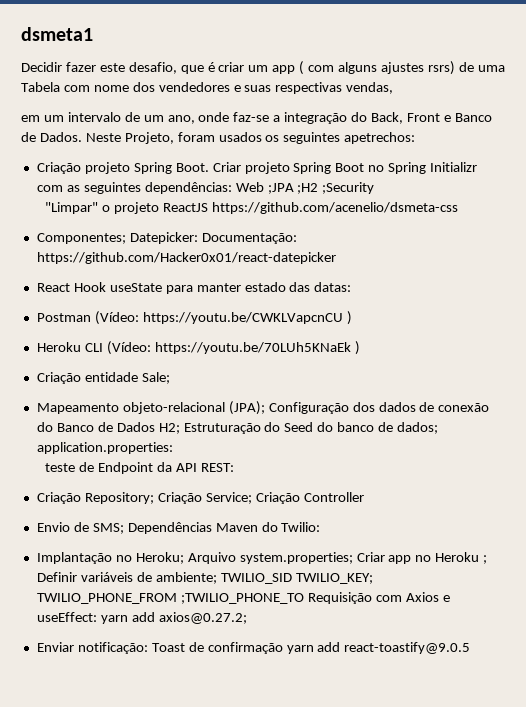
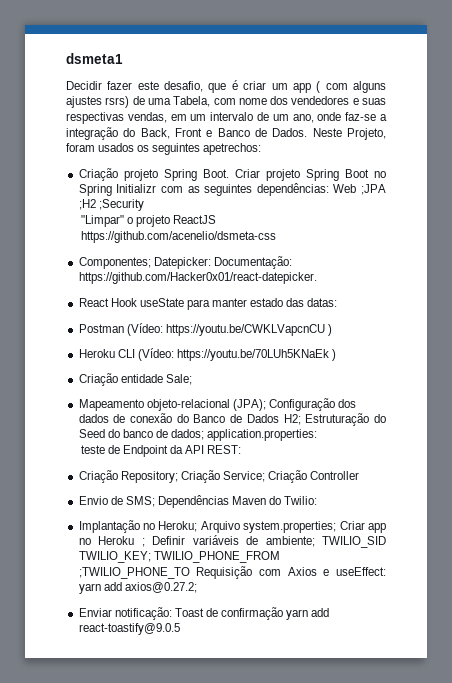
[21,82,60,92] Tabela -> [173,96,211,107] Tabela,
(394, 88) // -> (167, 117) none
[36,252,336,264] https://github.com/Hacker0x01/react-datepicker -> [78,272,317,284] https://github.com/Hacker0x01/react-datepicker.

